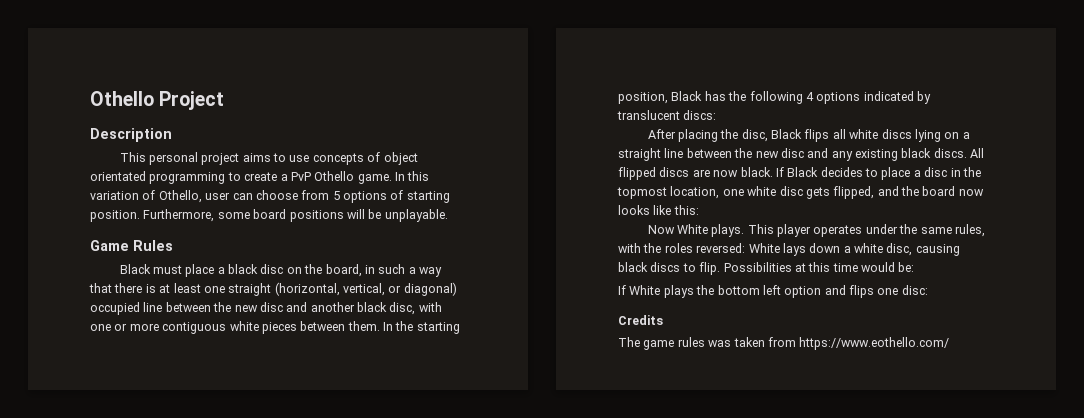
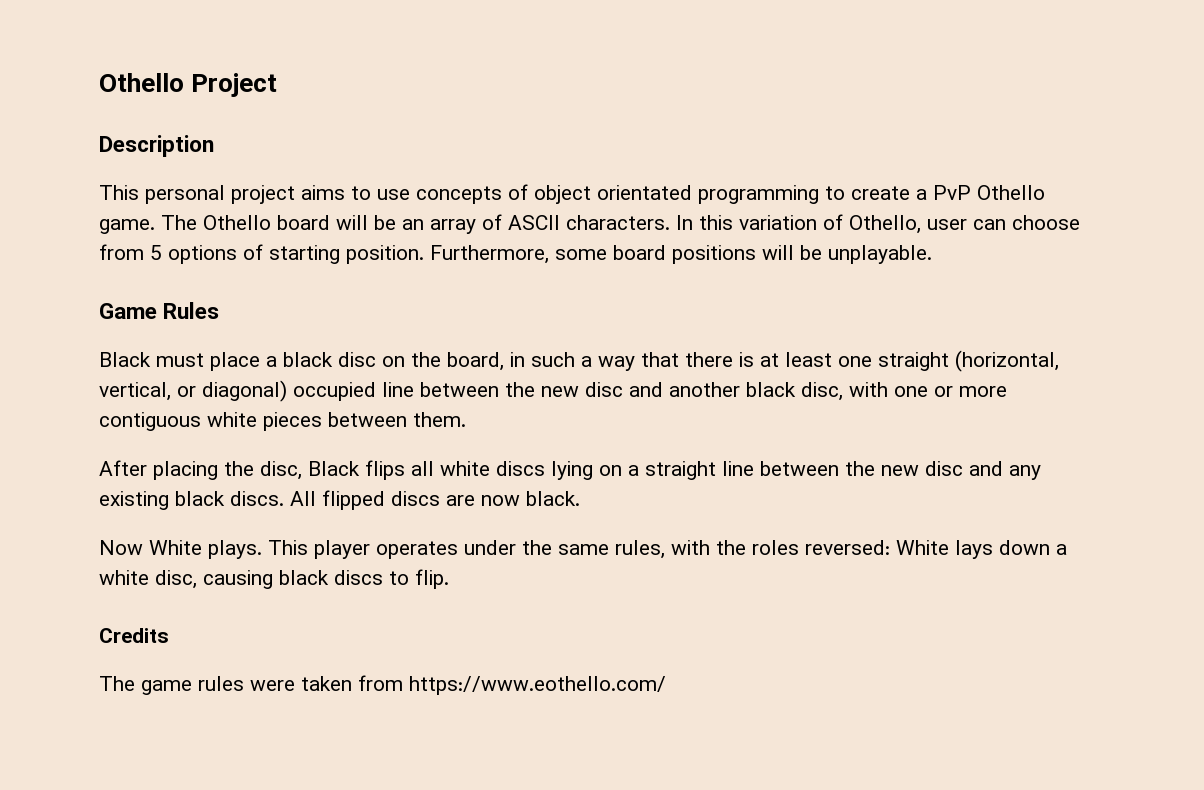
(392, 179) none -> [161,214,670,234] The Othello board will be an array of ASCII characters.
[383,321,460,334] [618,91,931,104] [617,110,717,120] In the starting position, Black has the following 4 options indicated by translucent discs: -> (466, 419) none
[775,167,981,180] [617,186,984,199] [618,205,699,215] If Black decides to place a disc in the topmost location, one white disc gets flipped, and the board now looks like this: -> (580, 498) none
[723,262,915,272] [618,285,928,298] Possibilities at this time would be: // If White plays the bottom left option and flips one disc: -> (449, 579) none
[708,340,732,347] was -> [250,680,295,691] were

